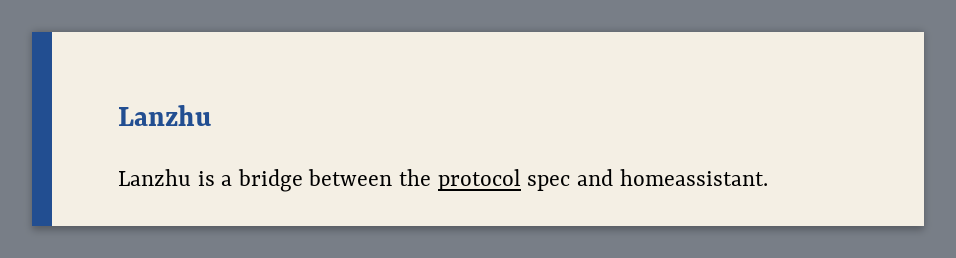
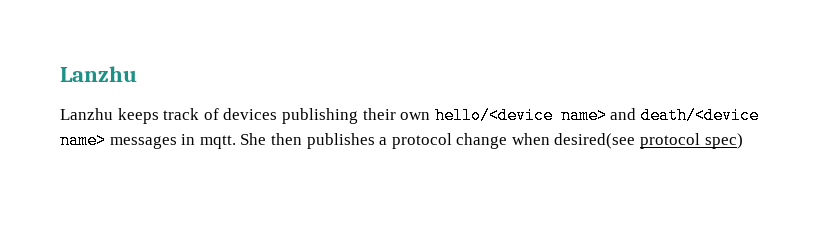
[197,169,768,192] is a bridge between the protocol spec and homeassistant. -> [117,107,759,124] [60,132,743,149] keeps track of devices publishing their own hello/<device name> and death/<device name> messages in mqtt. She then publishes a protocol change when desired(see protocol spec)

